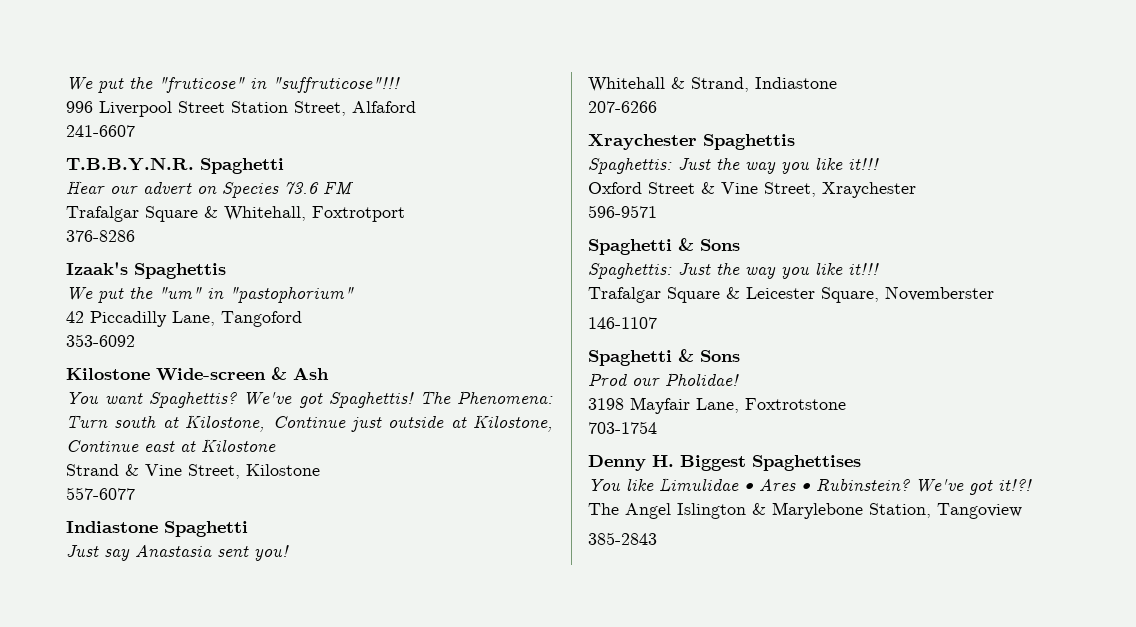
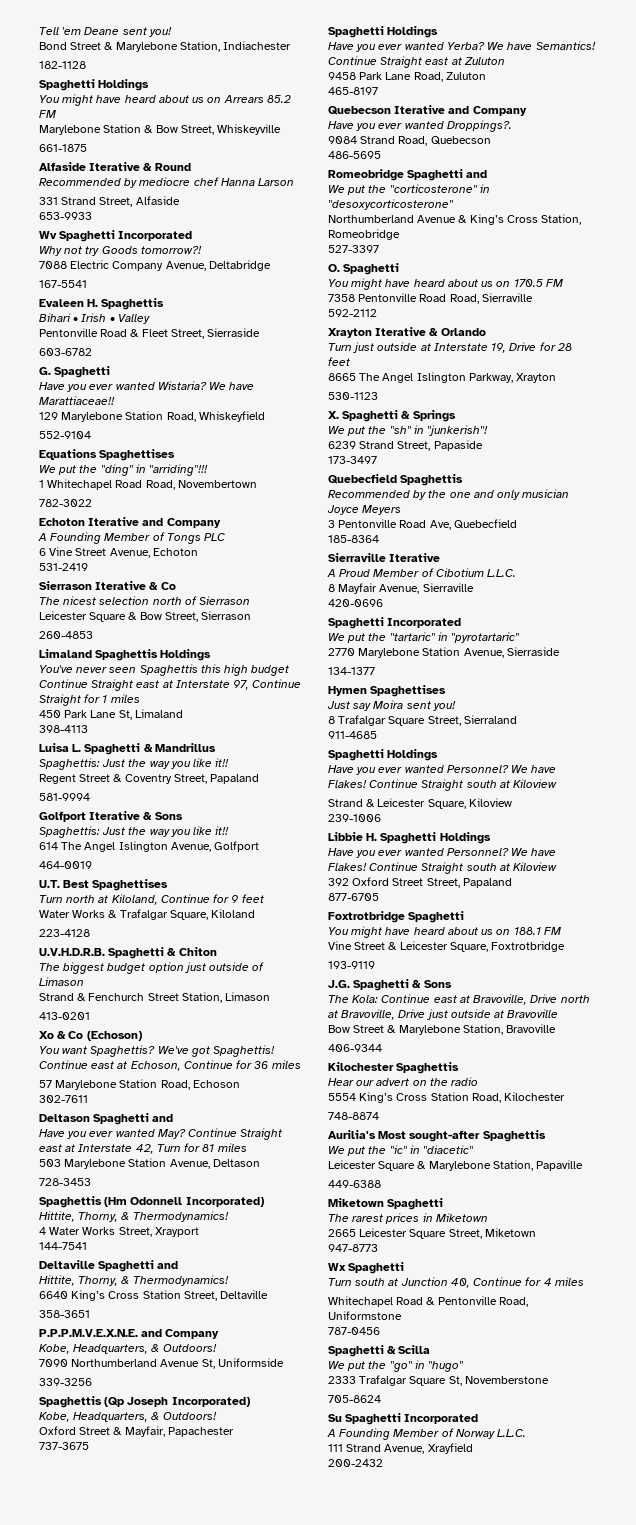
[66,76,400,93] [66,101,416,117] [66,125,135,137] [66,157,284,174] [66,181,354,198] [66,206,405,222] [66,230,135,242] [66,262,226,279] [66,286,354,303] [66,311,302,327] [66,334,135,347] [66,367,329,381] [66,391,553,408] [66,415,553,432] [66,439,276,452] [66,464,320,479] [66,487,135,500] [66,521,248,537] [66,544,289,561] [588,77,837,92] [588,101,657,113] [588,134,795,150] [588,157,879,174] [588,182,916,198] [588,205,657,218] [588,239,672,255] We put the "fruticose" in "suffruticose"!!! // 996 Liverpool Street Station Street, Alfaford // 241-6607 // T.B.B.Y.N.R. Spaghetti // Hear our advert on Species 73.6 FM // Trafalgar Square & Whitehall, Foxtrotport // 376-8286 // Izaak's Spaghettis // We put the "um" in "pastophorium" // 42 Piccadilly Lane, Tangoford // 353-6092 // Kilostone Wide-screen & Ash // You want Spaghettis? We've got Spaghettis! The Phenomena: Turn south at Kilostone, Continue just outside at Kilostone, Continue east at Kilostone // Strand & Vine Street, Kilostone // 557-6077 // Indiastone Spaghetti // Just say Anastasia sent you! // Whitehall & Strand, Indiastone // 207-6266 // Xraychester Spaghettis // Spaghettis: Just the way you like it!!! // Oxford Street & Vine Street, Xraychester // 596-9571 // Spaghetti -> [39,27,172,37] [39,41,292,52] [39,61,86,69] [39,79,150,91] [39,94,291,106] [39,110,56,118] [39,124,282,135] [39,144,87,152] [39,162,191,171] [39,177,295,188] [39,196,180,207] [39,212,92,220] [39,230,193,242] [39,246,202,256] [39,260,271,271] [39,280,87,288] [39,298,165,310] [39,313,150,324] [39,328,261,339] [39,348,92,356] [39,366,111,378] [39,381,255,392] [39,396,115,405] [39,411,265,422] [39,431,91,439] [39,449,176,461] [39,464,209,476] [39,479,257,490] [39,499,92,507] [39,517,221,528] [38,532,226,544] [39,547,198,558] [39,563,88,571] [39,581,176,590] [39,596,251,605] [39,611,252,622] [39,631,93,639] [39,649,212,661] [39,664,290,676] [39,679,302,691] [39,694,140,706] [39,709,183,720] [39,725,88,733] [39,743,216,755] [39,758,230,770] [39,774,260,784] [39,793,90,801] [39,811,141,822] Tell 'em Deane sent you! // Bond Street & Marylebone Station, Indiachester // 182-1128 // Spaghetti Holdings // You might have heard about us on Arrears 85.2 FM // Marylebone Station & Bow Street, Whiskeyville // 661-1875 // Alfaside Iterative & Round // Recommended by mediocre chef Hanna Larson // 331 Strand Street, Alfaside // 653-9933 // Wv Spaghetti Incorporated // Why not try Goods tomorrow?! // 7088 Electric Company Avenue, Deltabridge // 167-5541 // Evaleen H. Spaghettis // Bihari • Irish • Valley // Pentonville Road & Fleet Street, Sierraside // 603-6782 // G. Spaghetti // Have you ever wanted Wistaria? We have Marattiaceae!! // 129 Marylebone Station Road, Whiskeyfield // 552-9104 // Equations Spaghettises // We put the "ding" in "arriding"!!! // 1 Whitechapel Road Road, Novembertown // 782-3022 // Echoton Iterative and Company // A Founding Member of Tongs PLC // 6 Vine Street Avenue, Echoton // 531-2419 // Sierrason Iterative & Co // The nicest selection north of Sierrason // Leicester Square & Bow Street, Sierrason // 260-4853 // Limaland Spaghettis Holdings // You've never seen Spaghettis this high budget Continue Straight east at Interstate 97, Continue Straight for 1 miles // 450 Park Lane St, Limaland // 398-4113 // Luisa L. Spaghetti & Mandrillus // Spaghettis: Just the way you like it!! // Regent Street & Coventry Street, Papaland // 581-9994 // Golfport Iterative
[848,263,879,275] [588,286,994,303] [588,317,657,329] [588,349,740,366] [588,373,739,386] [588,397,846,414] [588,421,657,434] [588,455,861,471] [588,478,1032,495] [588,502,1022,519] [588,532,657,545] it!!! // Trafalgar Square & Leicester Square, Novemberster // 146-1107 // Spaghetti & Sons // Prod our Pholidae! // 3198 Mayfair Lane, Foxtrotstone // 703-1754 // Denny H. Biggest Spaghettises // You like Limulidae • Ares • Rubinstein? We've got it!?! // The Angel Islington & Marylebone Station, Tangoview // 385-2843 -> [215,826,230,835] [39,841,260,852] [39,861,92,869] [39,879,169,891] [39,894,264,905] [39,909,256,920] [39,929,90,937] [39,947,217,959] [39,962,265,974] [39,977,84,986] [39,992,271,1003] [39,1012,90,1020] [39,1030,142,1041] [39,1045,276,1057] [39,1060,301,1071] [39,1079,240,1090] [39,1095,88,1103] [39,1113,174,1125] [39,1128,283,1140] [39,1143,247,1154] [39,1158,260,1169] [39,1178,91,1186] [39,1196,264,1208] [39,1211,229,1222] [39,1227,199,1237] [39,1242,87,1250] [39,1260,179,1272] [39,1275,229,1286] [39,1290,269,1301] [39,1310,90,1318] [39,1329,220,1339] [39,1344,217,1354] [39,1358,284,1369] [39,1378,92,1386] [39,1396,250,1408] [39,1412,217,1422] [39,1426,234,1437] [39,1442,89,1450] [328,26,439,38] [328,41,596,52] [328,56,505,68] [328,72,486,82] [328,87,378,95] [328,105,527,116] [328,120,512,132] [328,136,491,146] [328,151,381,159] [328,169,488,181] [328,184,490,195] [328,199,453,210] [328,214,582,225] [328,229,400,240] [328,245,379,253] [328,263,400,275] [328,278,563,290] [328,293,533,304] [328,309,377,317] [328,327,486,338] [328,342,572,353] [328,357,350,366] [328,372,557,383] [328,392,378,400] [328,410,456,422] [328,425,489,436] [328,440,483,451] [328,456,377,464] [328,474,464,486] [328,489,570,500] [327,505,402,515] [328,519,517,530] [328,535,379,543] [328,553,441,562] [327,568,517,577] [328,583,474,594] [328,599,383,607] [328,617,462,629] [328,632,520,643] [328,647,560,658] [328,667,375,675] [328,685,447,697] [327,700,456,711] [328,715,517,726] [328,731,377,739] [328,749,439,761] [328,765,557,775] [328,779,558,791] [328,798,512,809] [328,814,381,822] [328,832,491,844] [328,848,557,858] [328,862,558,874] [328,877,512,888] [328,893,379,901] [328,911,465,923] [328,926,561,938] [328,941,566,952] [328,961,375,969] [328,979,452,991] [328,994,590,1005] [328,1009,559,1020] [328,1024,557,1035] [328,1044,382,1052] [328,1062,460,1074] [328,1077,479,1086] [328,1092,566,1103] [328,1112,379,1120] [328,1130,546,1142] [328,1145,474,1156] [328,1160,584,1171] [328,1180,381,1188] [328,1198,444,1210] [328,1213,488,1224] [328,1228,536,1239] [328,1244,378,1252] [328,1262,405,1274] [328,1277,584,1288] [328,1296,528,1307] [328,1311,402,1320] [328,1327,380,1335] [328,1345,431,1357] [328,1360,464,1372] [328,1375,549,1386] [328,1395,381,1403] [328,1413,479,1425] [327,1428,527,1440] [328,1443,473,1454] [328,1459,383,1467] it!! // 614 The Angel Islington Avenue, Golfport // 464-0019 // U.T. Best Spaghettises // Turn north at Kiloland, Continue for 9 feet // Water Works & Trafalgar Square, Kiloland // 223-4128 // U.V.H.D.R.B. Spaghetti & Chiton // The biggest budget option just outside of Limason // Strand & Fenchurch Street Station, Limason // 413-0201 // Xo & Co (Echoson) // You want Spaghettis? We've got Spaghettis! Continue east at Echoson, Continue for 36 miles // 57 Marylebone Station Road, Echoson // 302-7611 // Deltason Spaghetti and // Have you ever wanted May? Continue Straight east at Interstate 42, Turn for 81 miles // 503 Marylebone Station Avenue, Deltason // 728-3453 // Spaghettis (Hm Odonnell Incorporated) // Hittite, Thorny, & Thermodynamics! // 4 Water Works Street, Xrayport // 144-7541 // Deltaville Spaghetti and // Hittite, Thorny, & Thermodynamics! // 6640 King’s Cross Station Street, Deltaville // 358-3651 // P.P.P.M.V.E.X.N.E. and Company // Kobe, Headquarters, & Outdoors! // 7090 Northumberland Avenue St, Uniformside // 339-3256 // Spaghettis (Qp Joseph Incorporated) // Kobe, Headquarters, & Outdoors! // Oxford Street & Mayfair, Papachester // 737-3675 // Spaghetti Holdings // Have you ever wanted Yerba? We have Semantics! Continue Straight east at Zuluton // 9458 Park Lane Road, Zuluton // 465-8197 // Quebecson Iterative and Company // Have you ever wanted Droppings?. // 9084 Strand Road, Quebecson // 486-5695 // Romeobridge Spaghetti and // We put the "corticosterone" in "desoxycorticosterone" // Northumberland Avenue & King’s Cross Station, Romeobridge // 527-3397 // O. Spaghetti // You might have heard about us on 170.5 FM // 7358 Pentonville Road Road, Sierraville // 592-2112 // Xrayton Iterative & Orlando // Turn just outside at Interstate 19, Drive for 28 feet // 8665 The Angel Islington Parkway, Xrayton // 530-1123 // X. Spaghetti & Springs // We put the "sh" in "junkerish"! // 6239 Strand Street, Papaside // 173-3497 // Quebecfield Spaghettis // Recommended by the one and only musician Joyce Meyers // 3 Pentonville Road Ave, Quebecfield // 185-8364 // Sierraville Iterative // A Proud Member of Cibotium L.L.C. // 8 Mayfair Avenue, Sierraville // 420-0696 // Spaghetti Incorporated // We put the "tartaric" in "pyrotartaric" // 2770 Marylebone Station Avenue, Sierraside // 134-1377 // Hymen Spaghettises // Just say Moira sent you! // 8 Trafalgar Square Street, Sierraland // 911-4685 // Spaghetti Holdings // Have you ever wanted Personnel? We have Flakes! Continue Straight south at Kiloview // Strand & Leicester Square, Kiloview // 239-1006 // Libbie H. Spaghetti Holdings // Have you ever wanted Personnel? We have Flakes! Continue Straight south at Kiloview // 392 Oxford Street Street, Papaland // 877-6705 // Foxtrotbridge Spaghetti // You might have heard about us on 188.1 FM // Vine Street & Leicester Square, Foxtrotbridge // 193-9119 // J.G. Spaghetti & Sons // The Kola: Continue east at Bravoville, Drive north at Bravoville, Drive just outside at Bravoville // Bow Street & Marylebone Station, Bravoville // 406-9344 // Kilochester Spaghettis // Hear our advert on the radio // 5554 King’s Cross Station Road, Kilochester // 748-8874 // Aurilia's Most sought-after Spaghettis // We put the "ic" in "diacetic" // Leicester Square & Marylebone Station, Papaville // 449-6388 // Miketown Spaghetti // The rarest prices in Miketown // 2665 Leicester Square Street, Miketown // 947-8773 // Wx Spaghetti // Turn south at Junction 40, Continue for 4 miles // Whitechapel Road & Pentonville Road, Uniformstone // 787-0456 // Spaghetti & Scilla // We put the "go" in "hugo" // 2333 Trafalgar Square St, Novemberstone // 705-8624 // Su Spaghetti Incorporated // A Founding Member of Norway L.L.C. // 111 Strand Avenue, Xrayfield // 200-2432

